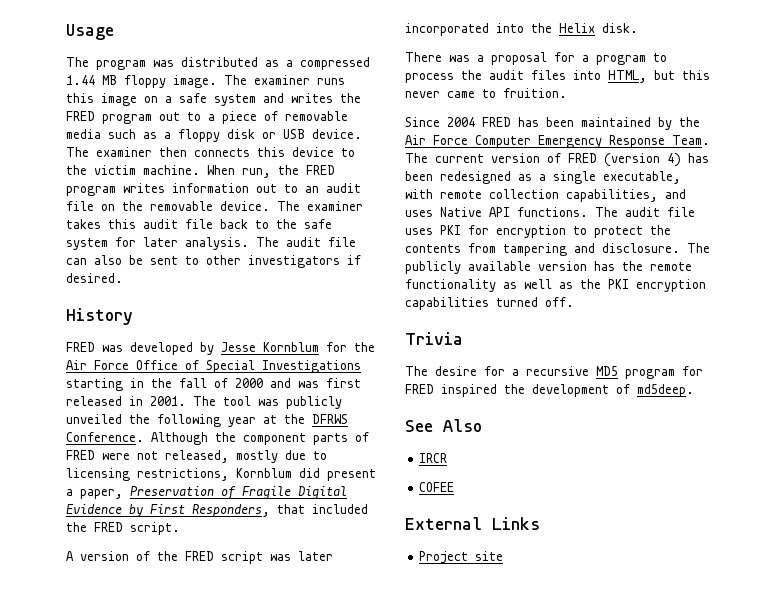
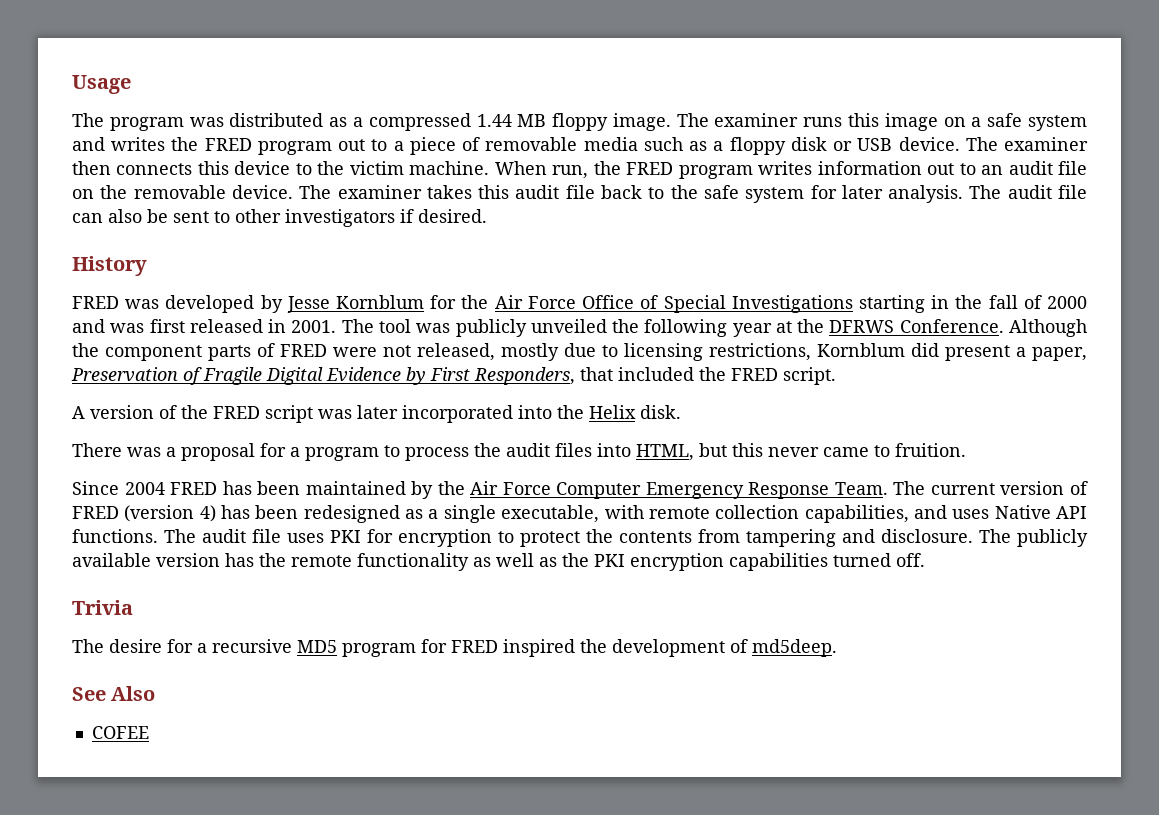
[419,453,448,463] // IRCR -> (156, 693) none
[405,517,540,530] [419,551,504,564] // External Links // Project site -> (149, 732) none

